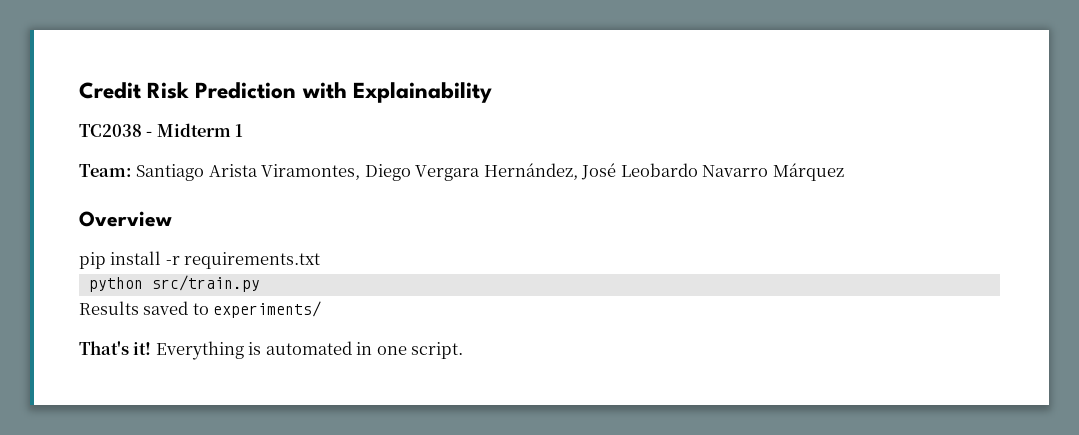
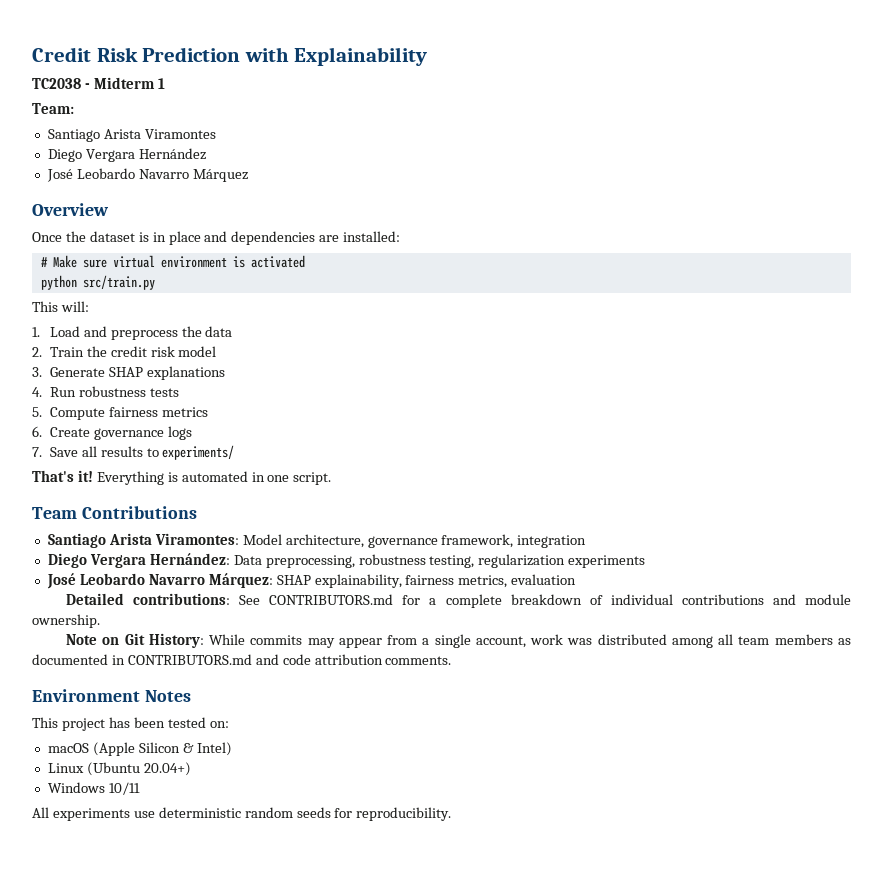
[136,163,578,181] Santiago Arista Viramontes, Diego Vergara Hernández, -> [47,129,216,142] [47,148,206,162] // Santiago Arista Viramontes // Diego Vergara Hernández //
[79,251,321,269] [88,275,260,292] [79,301,189,315] pip install -r requirements.txt // python src/train.py // Results saved -> [32,231,401,245] [40,255,305,268] [40,275,155,290] [32,301,89,312] [32,326,233,340] [32,346,217,357] [32,366,225,380] [32,386,179,397] [32,407,208,420] [32,426,192,440] [32,446,143,457] Once the dataset is in place and dependencies are installed: // # Make sure virtual environment is activated // python src/train.py // This will: // 1. Load and preprocess the data // 2. Train the credit risk model // 3. Generate SHAP explanations // 4. Run robustness tests // 5. Compute fairness metrics // 6. Create governance logs // 7. Save all results
(464, 350) none -> [32,506,197,519] [47,533,587,548] [47,553,646,568] [46,573,577,589] [66,593,851,608] [32,614,100,628] [66,633,852,648] [32,654,452,665] [32,689,191,702] [32,717,229,731] [47,742,232,756] [47,762,191,776] [47,782,140,795] [32,807,452,821] // Team Contributions // Santiago Arista Viramontes: Model architecture, governance framework, integration // Diego Vergara Hernández: Data preprocessing, robustness testing, regularization experiments // José Leobardo Navarro Márquez: SHAP explainability, fairness metrics, evaluation // Detailed contributions: See CONTRIBUTORS.md for a complete breakdown of individual contributions and module ownership. // Note on Git History: While commits may appear from a single account, work was distributed among all team members as documented in CONTRIBUTORS.md and code attribution comments. // Environment Notes // This project has been tested on: // macOS (Apple Silicon & Intel) // Linux (Ubuntu 20.04+) // Windows 10/11 // All experiments use deterministic random seeds for reproducibility.

